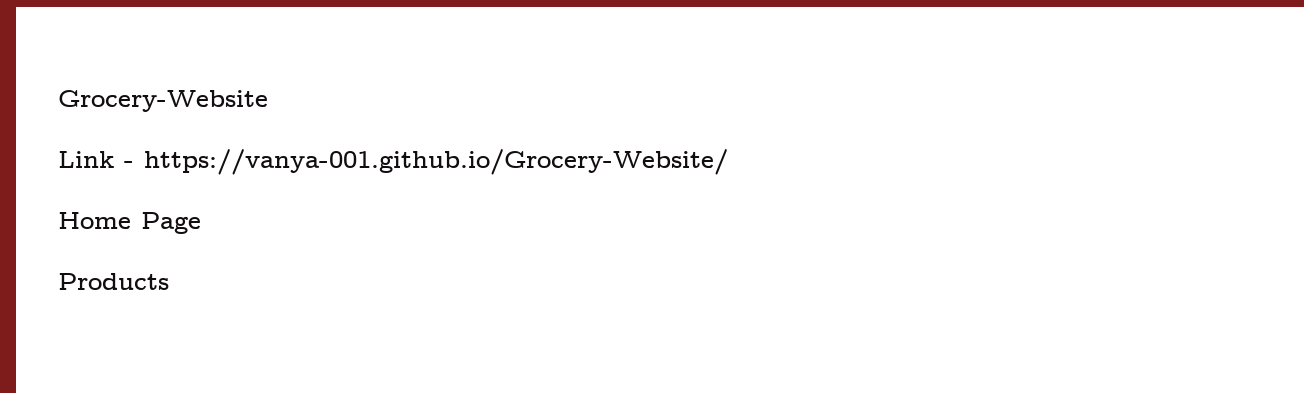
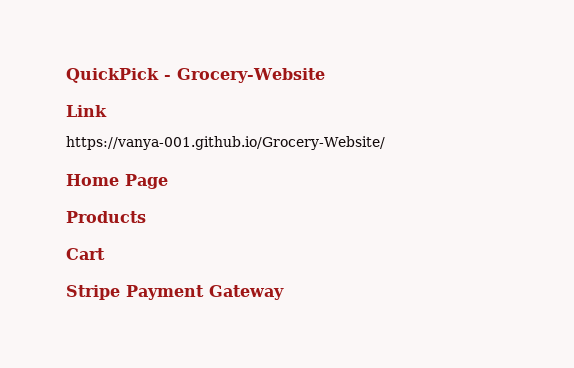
(58, 101) none -> [66,68,171,83] QuickPick -
[124,161,134,168] - -> (107, 111) //
(169, 281) none -> [66,248,105,260] [66,285,284,300] // Cart // Stripe Payment Gateway

